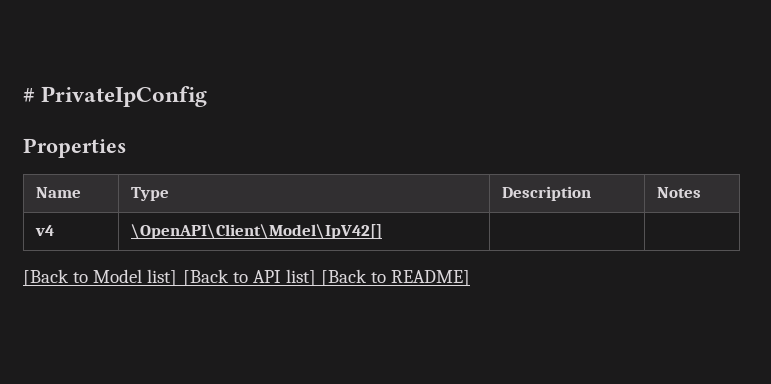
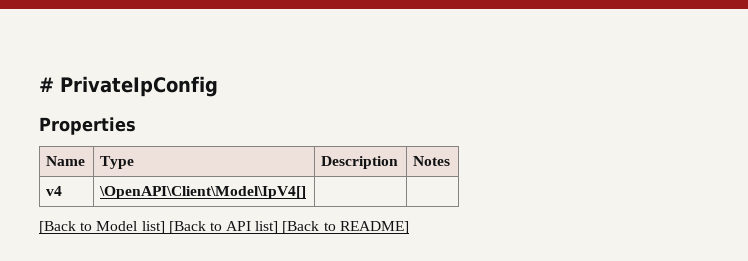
[130,224,382,239] \OpenAPI\Client\Model\IpV42[] -> [99,186,307,199] \OpenAPI\Client\Model\IpV4[]

